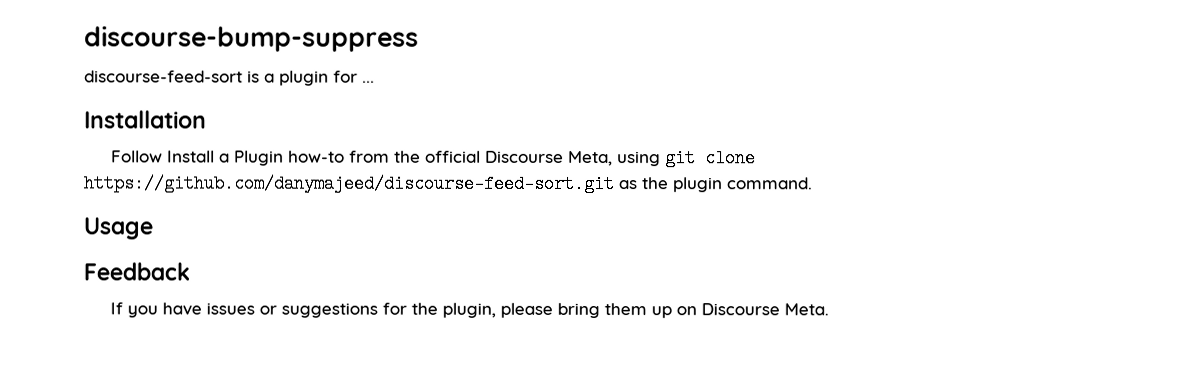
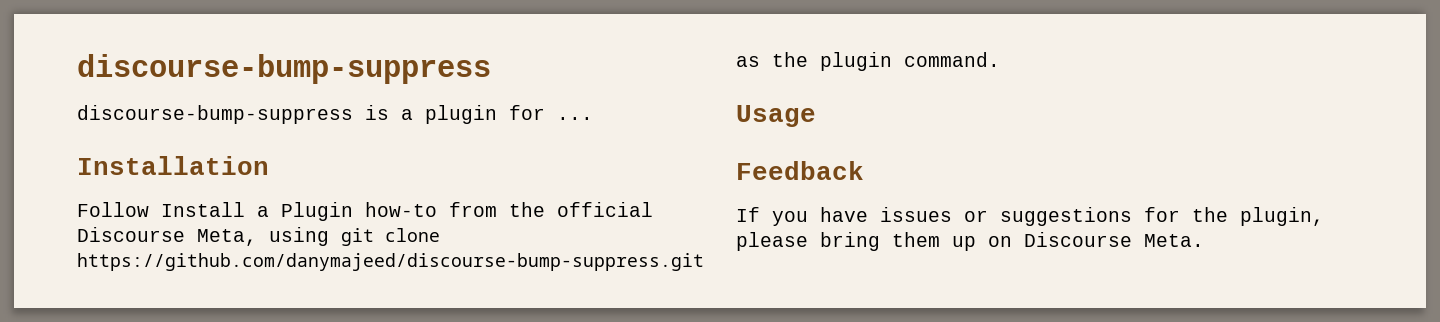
[84,70,243,83] discourse-feed-sort -> [77,105,353,124] discourse-bump-suppress
[84,174,615,194] https://github.com/danymajeed/discourse-feed-sort.git -> [77,253,704,271] https://github.com/danymajeed/discourse-bump-suppress.git

